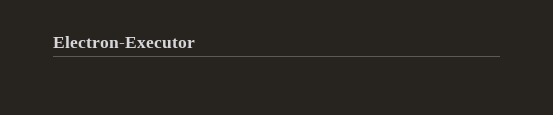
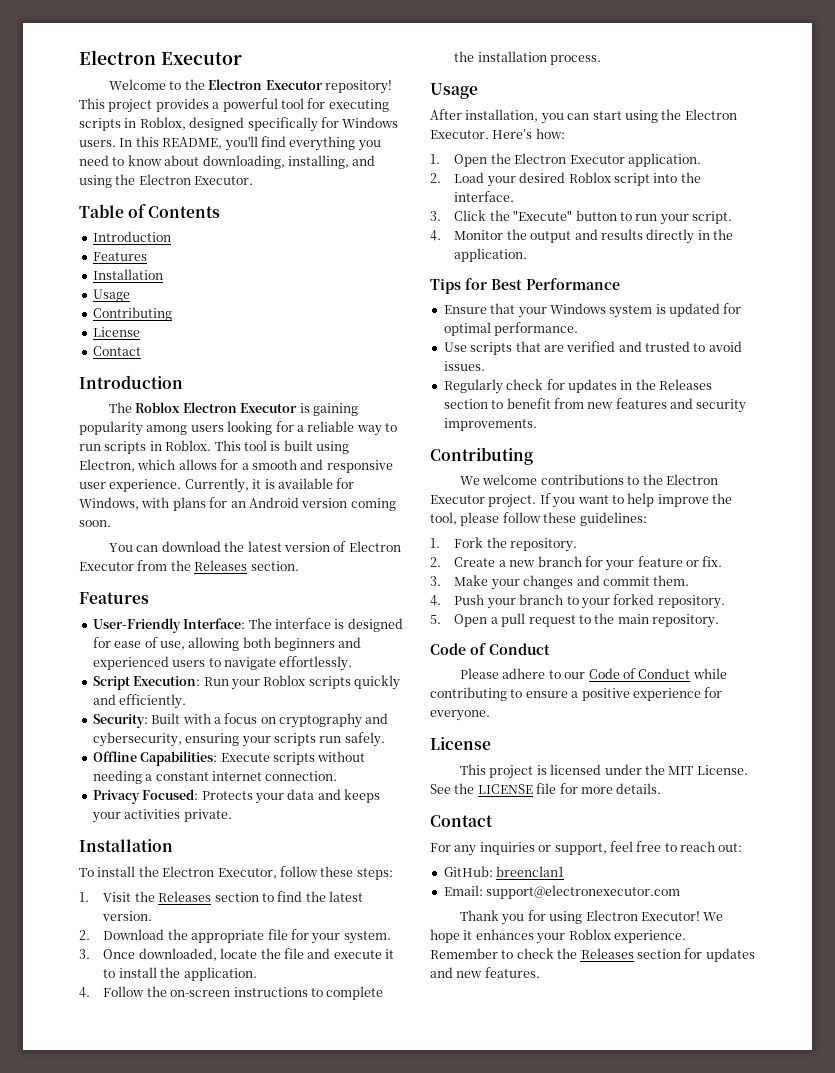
[53,36,195,48] Electron-Executor -> [79,50,242,65] [109,79,392,94] [79,98,389,113] [79,117,399,132] [79,136,381,151] [79,155,376,169] [79,174,254,188] [79,204,221,218] [92,231,171,242] [92,252,147,261] [92,269,163,280] [92,289,130,302] [92,307,172,321] [92,327,140,337] [92,346,141,356] [79,375,183,389] [109,402,358,416] [79,421,397,436] [79,440,349,454] [79,459,393,473] [79,478,355,493] [79,497,396,511] [79,520,111,527] [109,541,401,552] [79,560,299,571] [79,592,149,604] [92,618,403,633] [92,637,362,651] [92,656,353,671] [92,675,400,690] [92,694,187,709] [92,713,389,728] [92,732,385,747] [92,751,366,766] [92,770,338,784] [92,789,380,804] [91,809,232,823] [79,839,173,852] [79,866,393,880] [79,891,364,902] [102,911,153,921] [79,929,391,944] [79,948,395,961] [103,967,257,981] [79,986,384,1000] [454,51,602,65] [430,83,478,99] [430,109,737,124] [430,128,565,139] [430,153,701,167] [430,172,701,187] [454,191,515,202] [430,210,733,225] [430,229,734,244] [454,248,528,262] [430,278,620,294] [443,303,742,318] [443,322,579,336] [443,341,742,355] [443,361,485,371] [443,379,712,394] [443,398,747,413] [443,418,537,431] [430,447,533,465] [460,474,718,485] [430,493,732,508] [430,512,647,526] [430,537,578,552] [430,556,723,571] [430,575,690,590] [430,594,725,609] [430,613,720,628] [430,643,550,655] [460,668,727,679] [430,687,723,701] [430,710,490,721] [430,737,491,750] [460,764,748,779] [430,783,662,794] [430,815,493,827] [430,841,743,856] [443,866,565,877] [443,885,681,899] [460,910,724,925] [430,929,686,944] [430,948,755,962] [430,967,540,978] Electron Executor // Welcome to the Electron Executor repository! This project provides a powerful tool for executing scripts in Roblox, designed specifically for Windows users. In this README, you'll find everything you need to know about downloading, installing, and using the Electron Executor. // Table of Contents // Introduction // Features // Installation // Usage // Contributing // License // Contact // Introduction // The Roblox Electron Executor is gaining popularity among users looking for a reliable way to run scripts in Roblox. This tool is built using Electron, which allows for a smooth and responsive user experience. Currently, it is available for Windows, with plans for an Android version coming soon. // You can download the latest version of Electron Executor from the Releases section. // Features // User-Friendly Interface: The interface is designed for ease of use, allowing both beginners and experienced users to navigate effortlessly. // Script Execution: Run your Roblox scripts quickly and efficiently. // Security: Built with a focus on cryptography and cybersecurity, ensuring your scripts run safely. // Offline Capabilities: Execute scripts without needing a constant internet connection. // Privacy Focused: Protects your data and keeps your activities private. // Installation // To install the Electron Executor, follow these steps: // 1. Visit the Releases section to find the latest version. // 2. Download the appropriate file for your system. // 3. Once downloaded, locate the file and execute it to install the application. // 4. Follow the on-screen instructions to complete the installation process. // Usage // After installation, you can start using the Electron Executor. Here’s how: // 1. Open the Electron Executor application. // 2. Load your desired Roblox script into the interface. // 3. Click the "Execute" button to run your script. // 4. Monitor the output and results directly in the application. // Tips for Best Performance // Ensure that your Windows system is updated for optimal performance. // Use scripts that are verified and trusted to avoid issues. // Regularly check for updates in the Releases section to benefit from new features and security improvements. // Contributing // We welcome contributions to the Electron Executor project. If you want to help improve the tool, please follow these guidelines: // 1. Fork the repository. // 2. Create a new branch for your feature or fix. // 3. Make your changes and commit them. // 4. Push your branch to your forked repository. // 5. Open a pull request to the main repository. // Code of Conduct // Please adhere to our Code of Conduct while contributing to ensure a positive experience for everyone. // License // This project is licensed under the MIT License. See the LICENSE file for more details. // Contact // For any inquiries or support, feel free to reach out: // GitHub: breenclan1 // Email: support@electronexecutor.com // Thank you for using Electron Executor! We hope it enhances your Roblox experience. Remember to check the Releases section for updates and new features.

